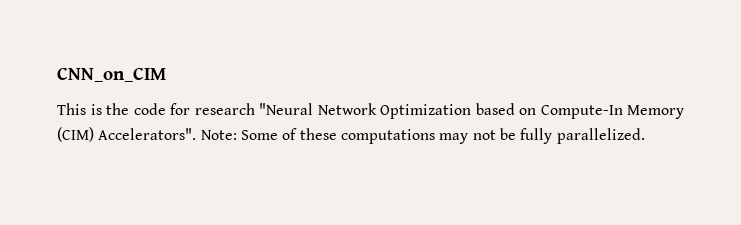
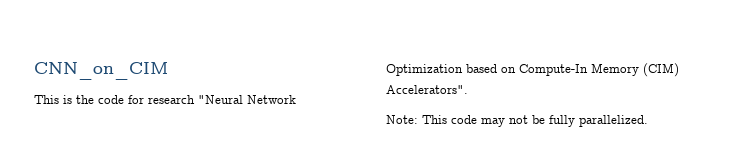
[200,128,435,144] Note: Some of these computations -> [386,115,477,124] // Note: This code

